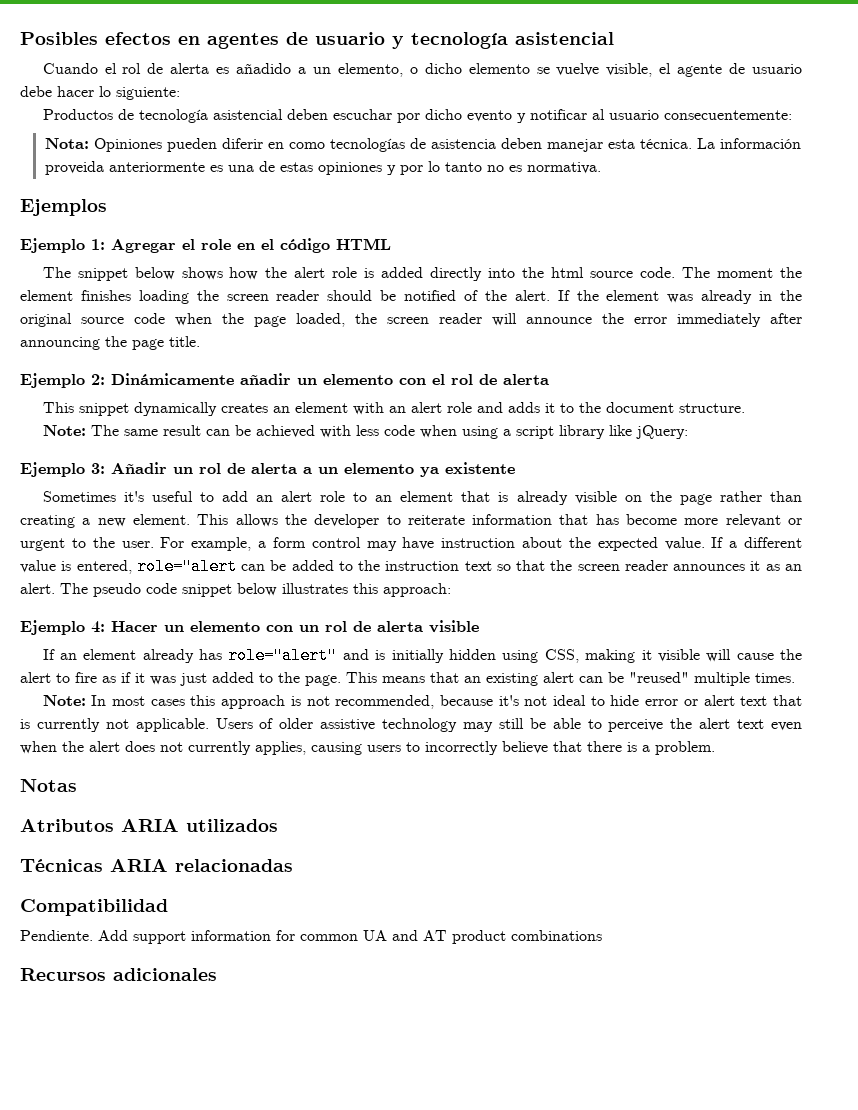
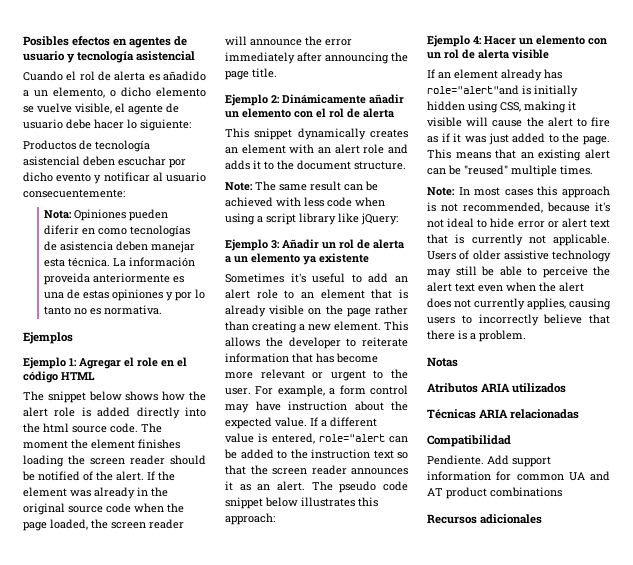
[228,647,369,664] role="alert" and -> [427,85,519,95] role="alert"and

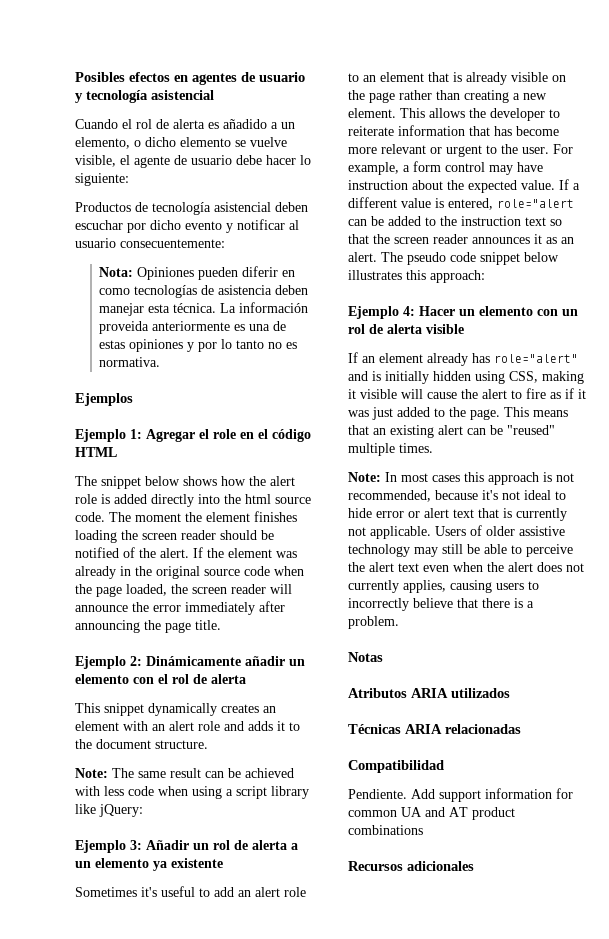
[427,85,519,95] role="alert"and -> [494,354,578,363] [348,371,368,381] role="alert" and

